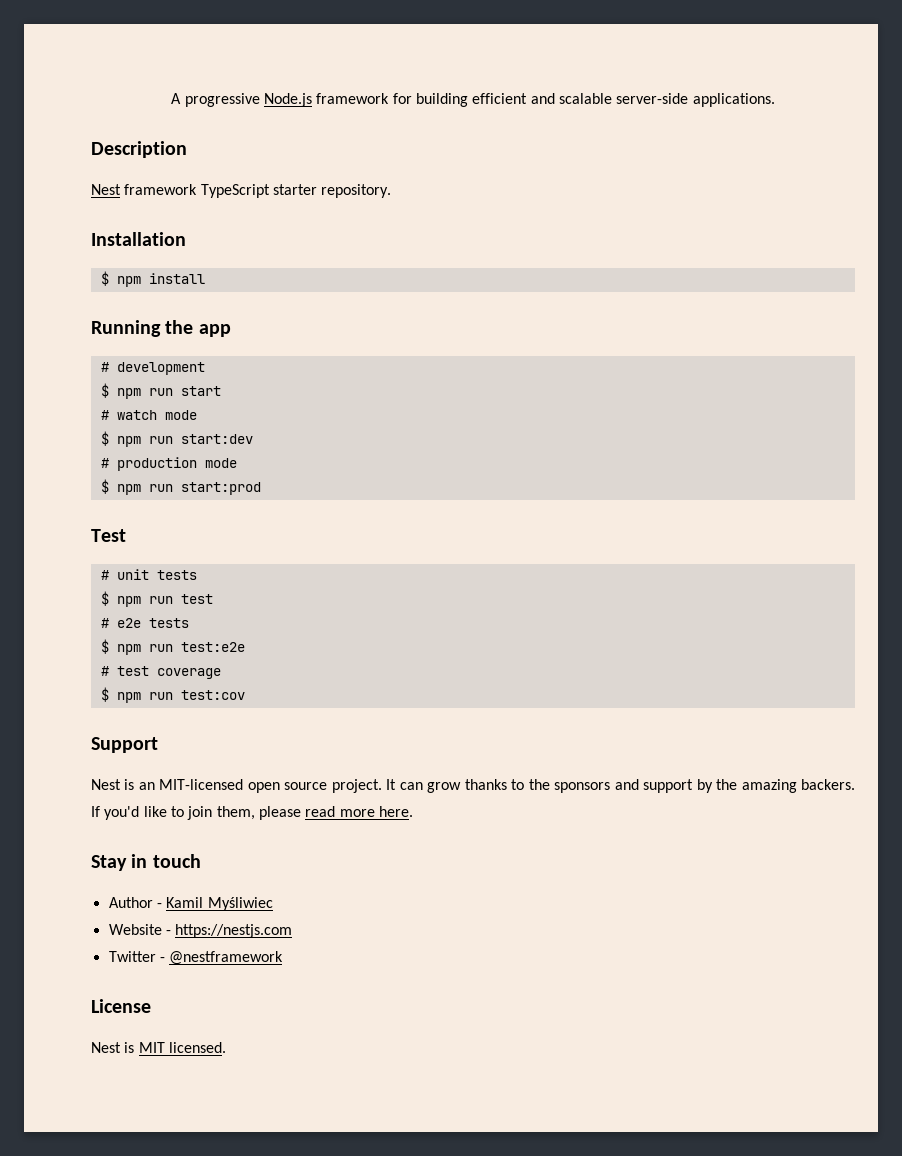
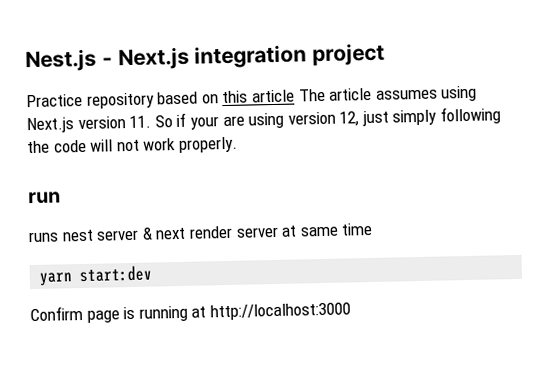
[171,93,775,107] [91,141,187,158] [91,184,392,198] [91,232,186,246] [100,271,205,287] [91,320,231,337] [100,362,205,375] [100,383,221,399] [100,410,197,420] [100,431,253,447] [100,457,237,471] [100,479,261,495] [91,529,126,542] [100,569,197,580] [100,591,213,607] [100,618,189,628] [100,639,245,655] [100,666,221,679] [100,687,245,703] [91,737,158,753] [91,779,856,793] [91,806,413,820] [91,854,201,871] [108,897,273,911] [108,924,293,938] [108,951,284,965] [91,999,151,1013] [91,1042,226,1053] A progressive Node.js framework for building efficient and scalable server-side applications. // Description // Nest framework TypeScript starter repository. // Installation // $ npm install // Running the app // # development // $ npm run start // # watch mode // $ npm run start:dev // # production mode // $ npm run start:prod // Test // # unit tests // $ npm run test // # e2e tests // $ npm run test:e2e // # test coverage // $ npm run test:cov // Support // Nest is an MIT-licensed open source project. It can grow thanks to the sponsors and support by the amazing backers. If you'd like to join them, please read more here. // Stay in touch // Author - Kamil Myśliwiec // Website - https://nestjs.com // Twitter - @nestframework // License // Nest is MIT licensed. -> [25,42,386,73] [26,85,478,109] [26,106,502,134] [27,136,238,154] [28,191,61,205] [28,222,374,243] [39,265,153,286] [30,302,351,323] Nest.js - Next.js integration project // Practice repository based on this article The article assumes using Next.js version 11. So if your are using version 12, just simply following the code will not work properly. // run // runs nest server & next render server at same time // yarn start:dev // Confirm page is running at http://localhost:3000

